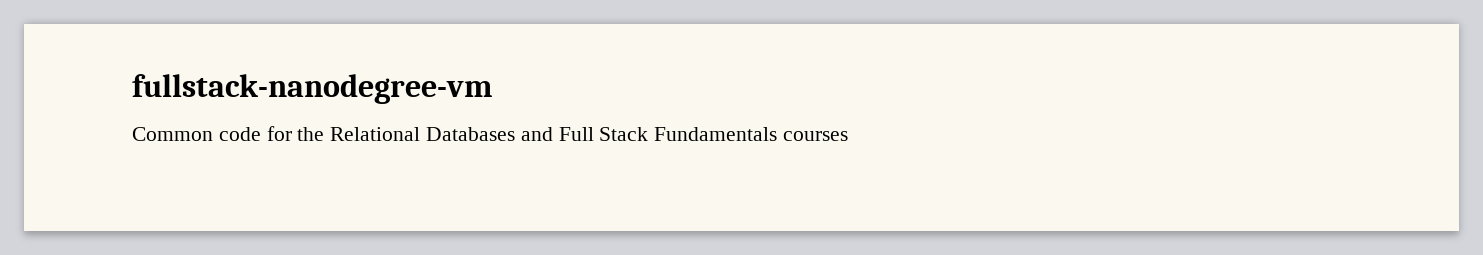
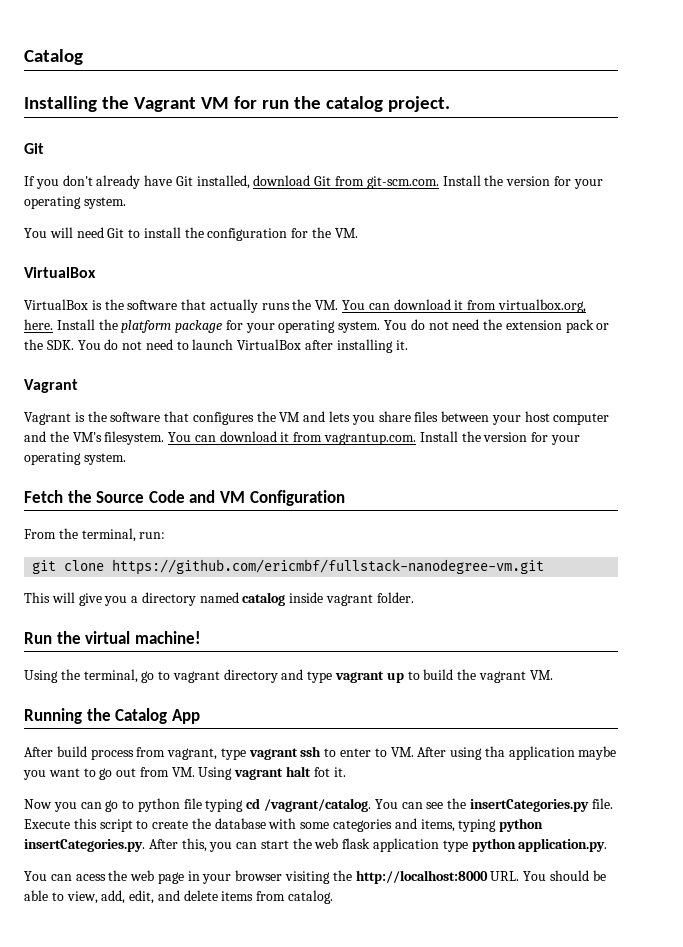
[132,74,493,104] [132,126,849,141] fullstack-nanodegree-vm // Common code for the Relational Databases and Full Stack Fundamentals courses -> [24,49,83,65] [24,96,450,112] [24,143,44,154] [24,175,603,189] [24,196,126,209] [24,227,358,241] [24,267,96,278] [24,299,586,313] [24,319,610,333] [24,339,408,353] [24,379,78,393] [24,411,610,425] [24,431,580,445] [24,452,126,465] [24,490,345,506] [24,528,166,542] [32,559,545,575] [24,592,414,606] [24,631,201,644] [24,669,553,683] [24,708,200,724] [24,746,617,760] [23,766,346,780] [24,798,613,812] [24,818,544,832] [24,838,608,852] [24,870,606,884] [24,890,334,904] Catalog // Installing the Vagrant VM for run the catalog project. // Git // If you don't already have Git installed, download Git from git-scm.com. Install the version for your operating system. // You will need Git to install the configuration for the VM. // VirtualBox // VirtualBox is the software that actually runs the VM. You can download it from virtualbox.org, here. Install the platform package for your operating system. You do not need the extension pack or the SDK. You do not need to launch VirtualBox after installing it. // Vagrant // Vagrant is the software that configures the VM and lets you share files between your host computer and the VM's filesystem. You can download it from vagrantup.com. Install the version for your operating system. // Fetch the Source Code and VM Configuration // From the terminal, run: // git clone https://github.com/ericmbf/fullstack-nanodegree-vm.git // This will give you a directory named catalog inside vagrant folder. // Run the virtual machine! // Using the terminal, go to vagrant directory and type vagrant up to build the vagrant VM. // Running the Catalog App // After build process from vagrant, type vagrant ssh to enter to VM. After using tha application maybe you want to go out from VM. Using vagrant halt fot it. // Now you can go to python file typing cd /vagrant/catalog. You can see the insertCategories.py file. Execute this script to create the database with some categories and items, typing python insertCategories.py. After this, you can start the web flask application type python application.py. // You can acess the web page in your browser visiting the http://localhost:8000 URL. You should be able to view, add, edit, and delete items from catalog.

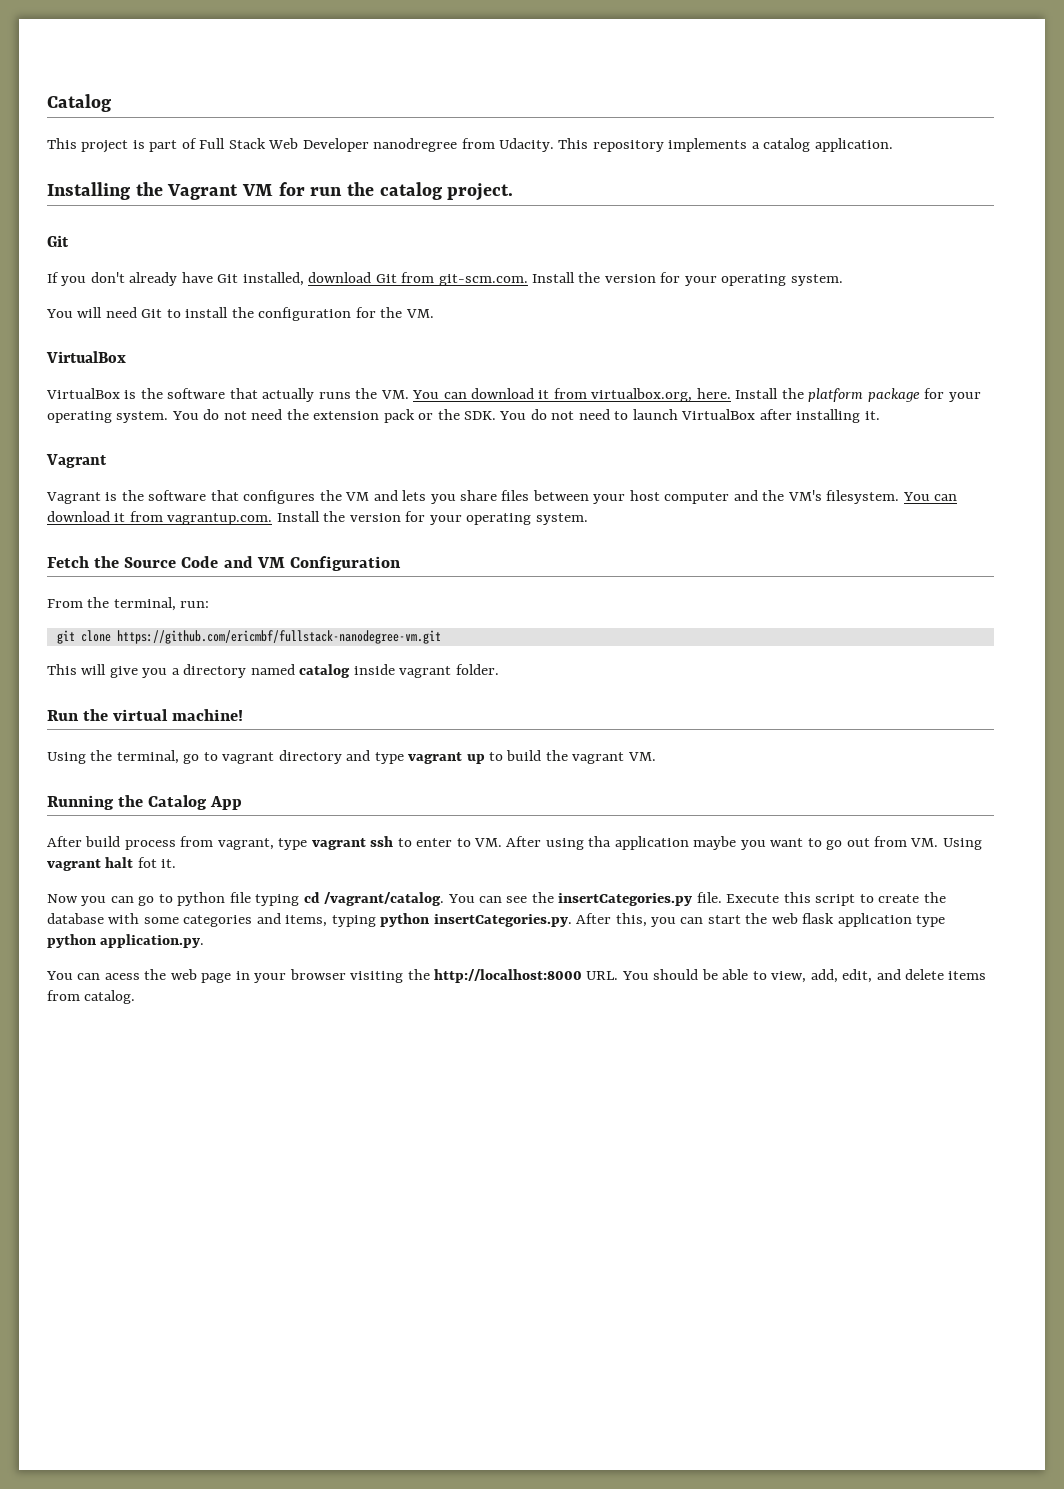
[24,49,83,65] Catalog -> [47,94,111,112] [47,138,893,153] Catalog // This project is part of Full Stack Web Developer nanodregree from Udacity. This repository implements a catalog application.

